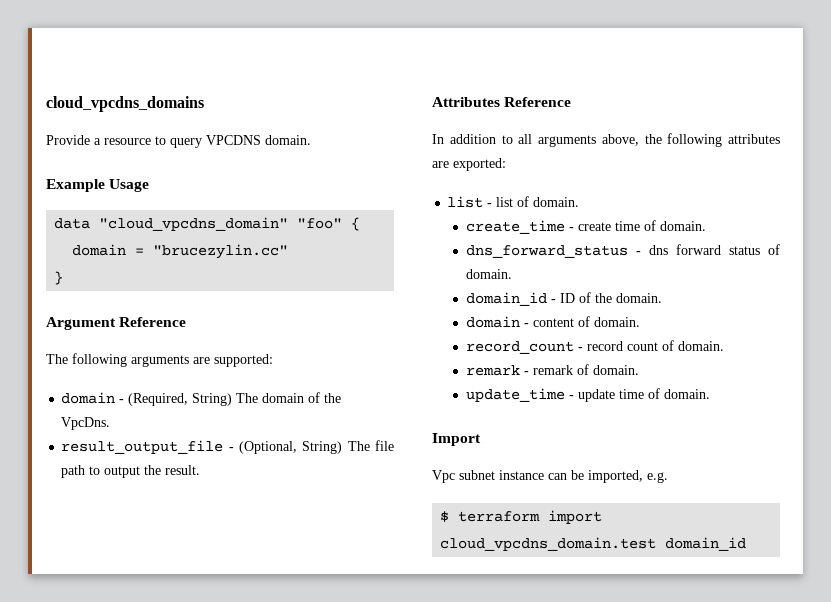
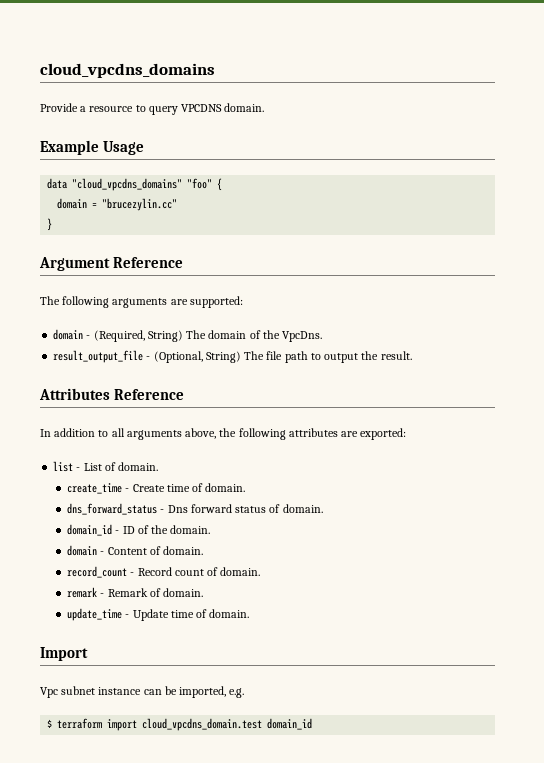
[99,217,289,231] "cloud_vpcdns_domain" -> [72,178,183,191] "cloud_vpcdns_domains"
[496,197,514,207] list -> [83,463,102,471] List
[577,222,611,231] create -> [132,484,165,492] Create
[648,245,668,255] dns -> [167,505,188,513] Dns
[532,318,574,327] content -> [107,547,147,555] Content
[586,341,623,351] record -> [137,567,172,576] Record
[532,365,573,375] remark -> [107,588,148,597] Remark
[577,389,615,402] update -> [132,609,169,621] Update

